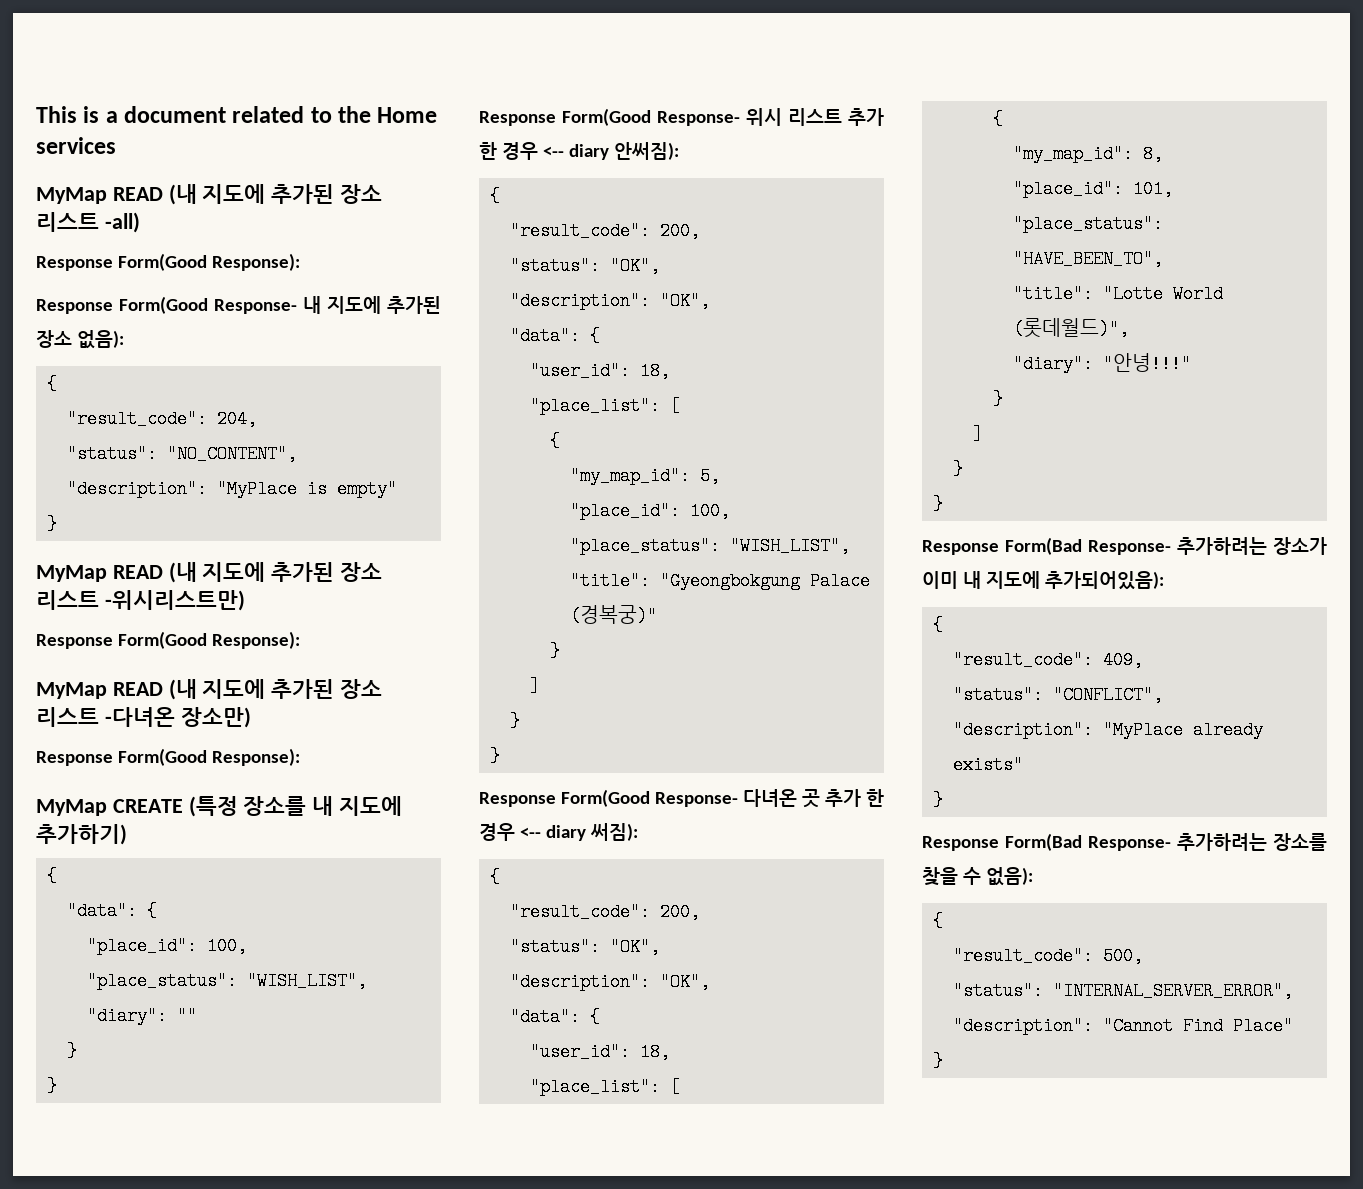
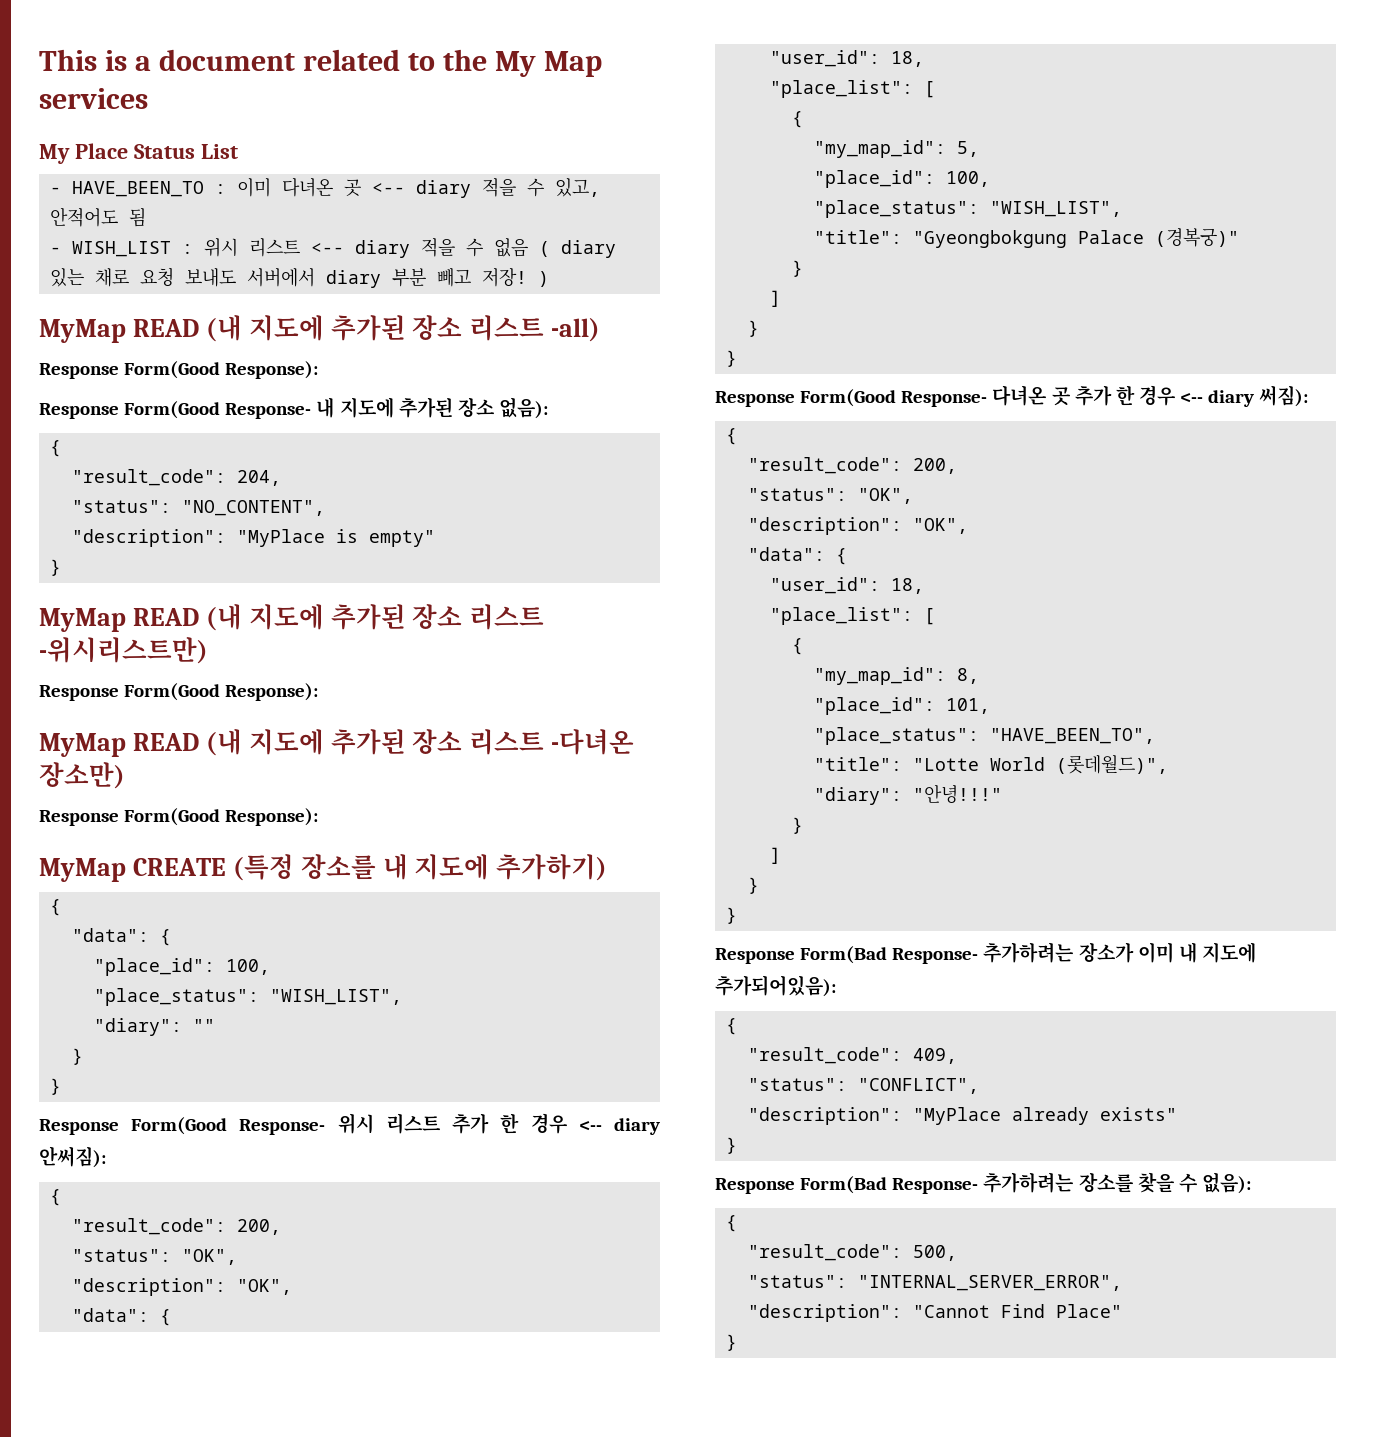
[377,107,438,123] Home -> [494,51,602,77] My Map
(116, 145) none -> [39,143,238,164] [50,177,601,198] [50,207,147,227] [50,238,617,258] [50,267,550,288] // My Place Status List // - HAVE_BEEN_TO : 이미 다녀온 곳 <-- diary 적을 수 있고, 안적어도 됨 // - WISH_LIST : 위시 리스트 <-- diary 적을 수 없음 ( diary 있는 채로 요청 보내도 서버에서 diary 부분 빼고 저장! )

